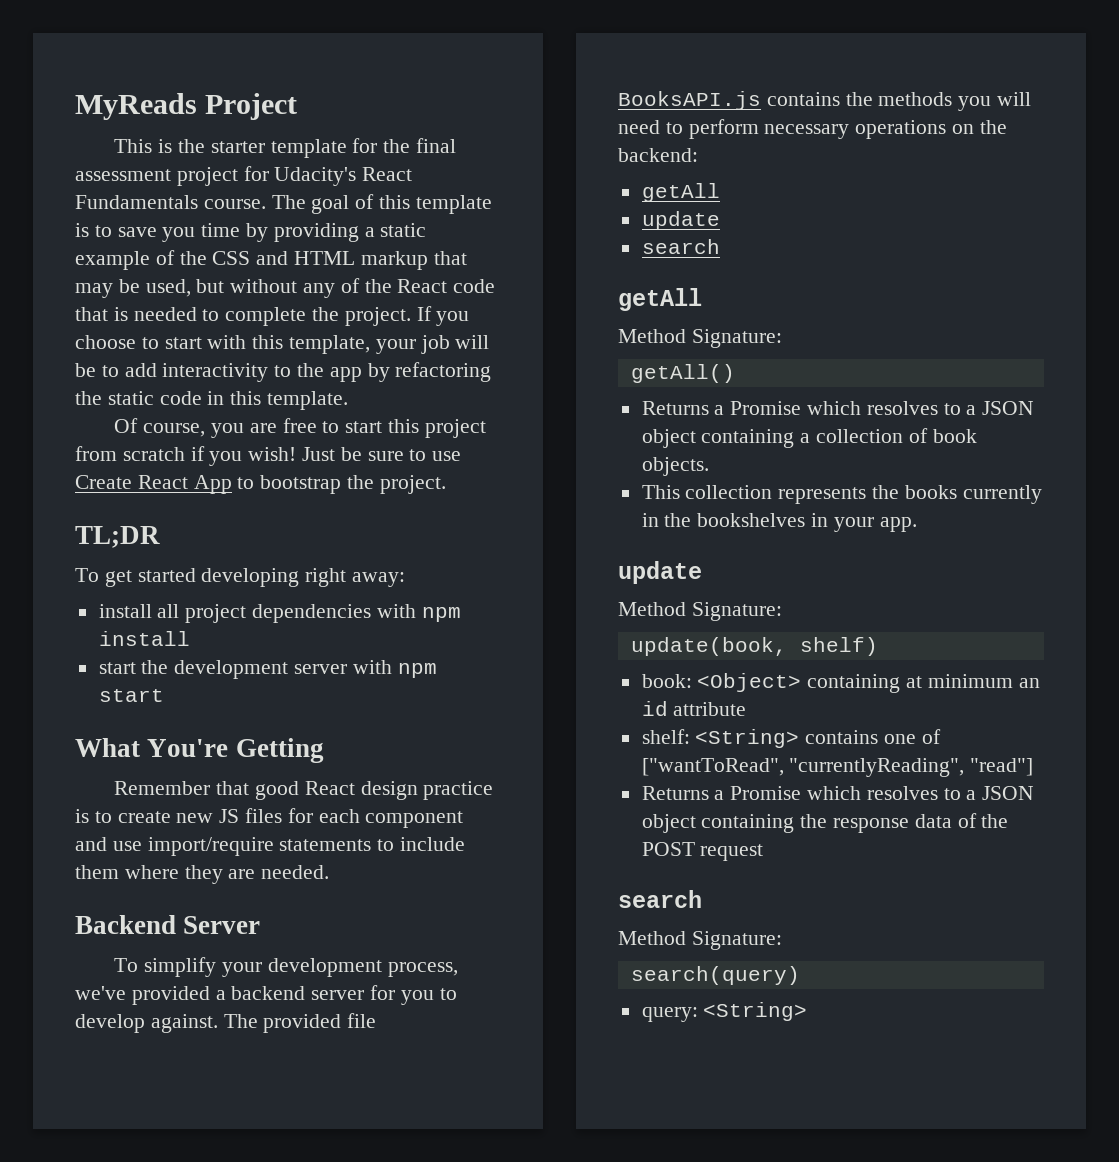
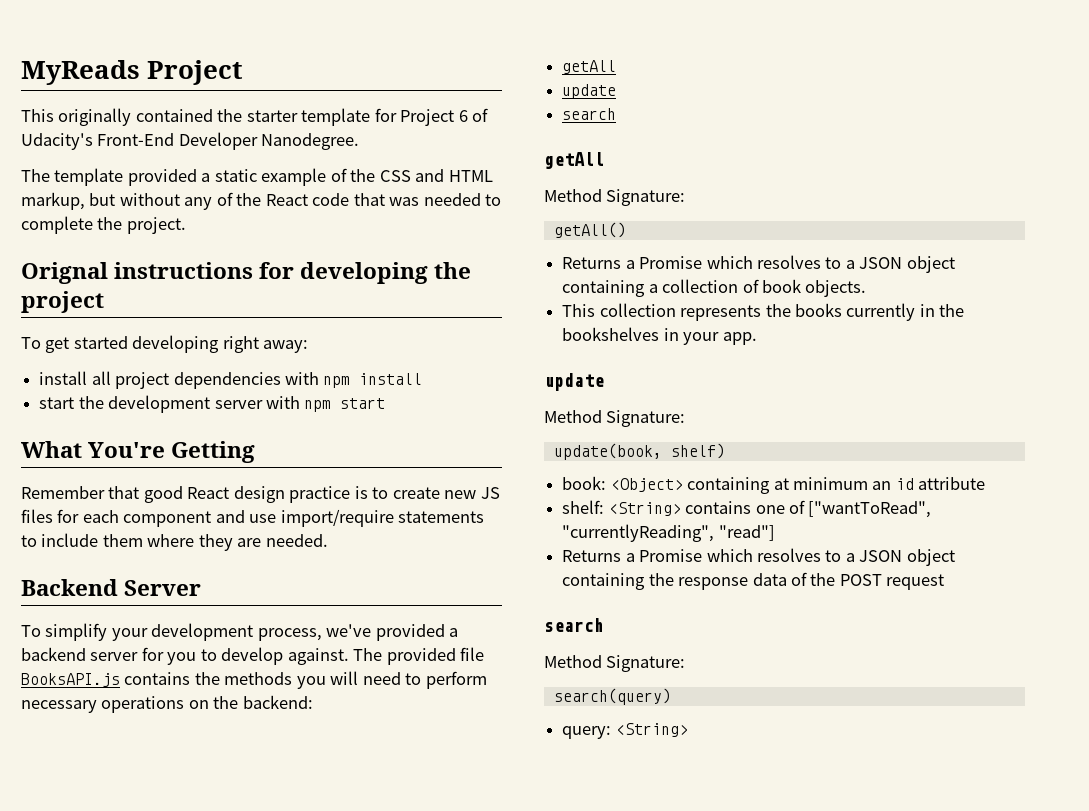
[158,139,173,153] is -> [58,108,213,126] originally contained
[383,138,456,153] [75,166,413,186] [75,194,492,214] [75,223,359,242] the final assessment project for Udacity's React Fundamentals course. The goal of this template is to save you time by providing -> [400,108,489,126] [21,132,360,150] [21,168,197,186] Project 6 of Udacity's Front-End Developer Nanodegree. // The template provided
[360,251,467,270] [75,279,191,298] markup that may be used, -> [21,192,85,210] markup,
[113,307,128,321] is -> [389,197,420,206] was
[416,306,470,326] [75,335,490,354] [75,362,492,382] [75,391,349,410] [114,418,486,438] [75,446,462,466] [75,475,446,494] [75,526,160,548] If you choose to start with this template, your job will be to add interactivity to the app by refactoring the static code in this template. // Of course, you are free to start this project from scratch if you wish! Just be sure to use Create React App to bootstrap the project. // TL;DR -> [21,262,472,284] [21,291,104,313] // Orignal instructions for developing the project

